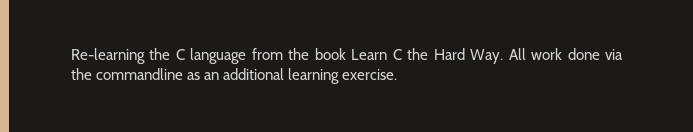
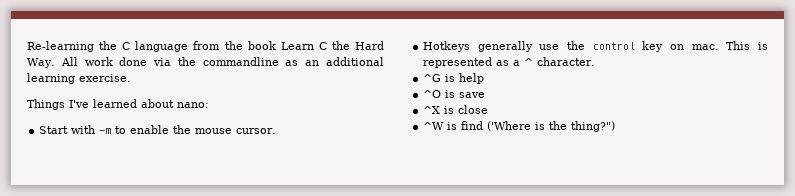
(398, 74) none -> [27,99,209,110] [39,125,277,134] [423,41,768,52] [423,57,596,68] [423,73,485,84] [423,90,486,98] [423,105,489,114] [423,121,616,132] // Things I've learned about nano: // Start with -m to enable the mouse cursor. // Hotkeys generally use the control key on mac. This is represented as a ^ character. // ^G is help // ^O is save // ^X is close // ^W is find ('Where is the thing?")

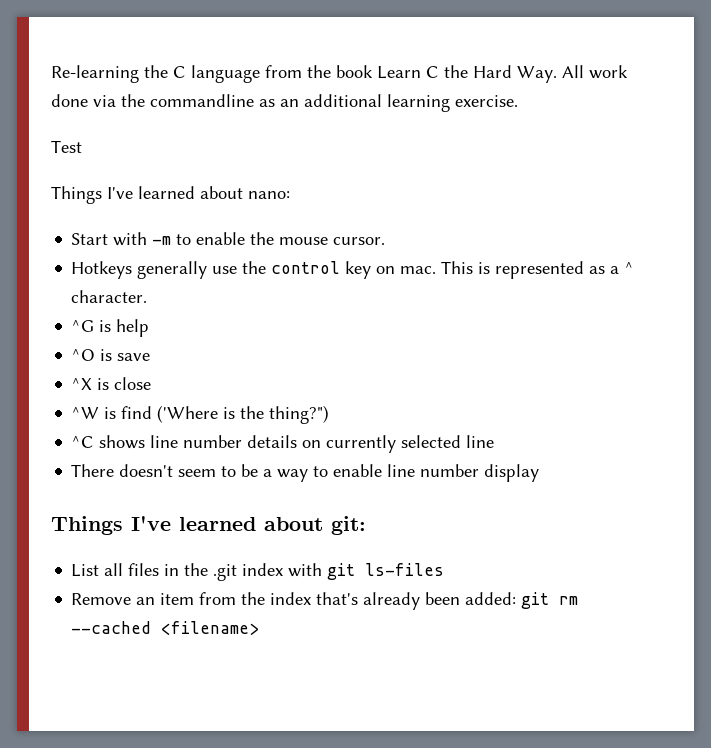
(131, 78) none -> [51,140,82,153] // Test
(616, 126) none -> [71,435,495,453] [71,464,540,482] [51,516,366,535] [71,563,445,581] [71,592,579,610] [71,621,260,635] // ^C shows line number details on currently selected line // There doesn't seem to be a way to enable line number display // Things I've learned about git: // List all files in the .git index with git ls-files // Remove an item from the index that's already been added: git rm --cached <filename>

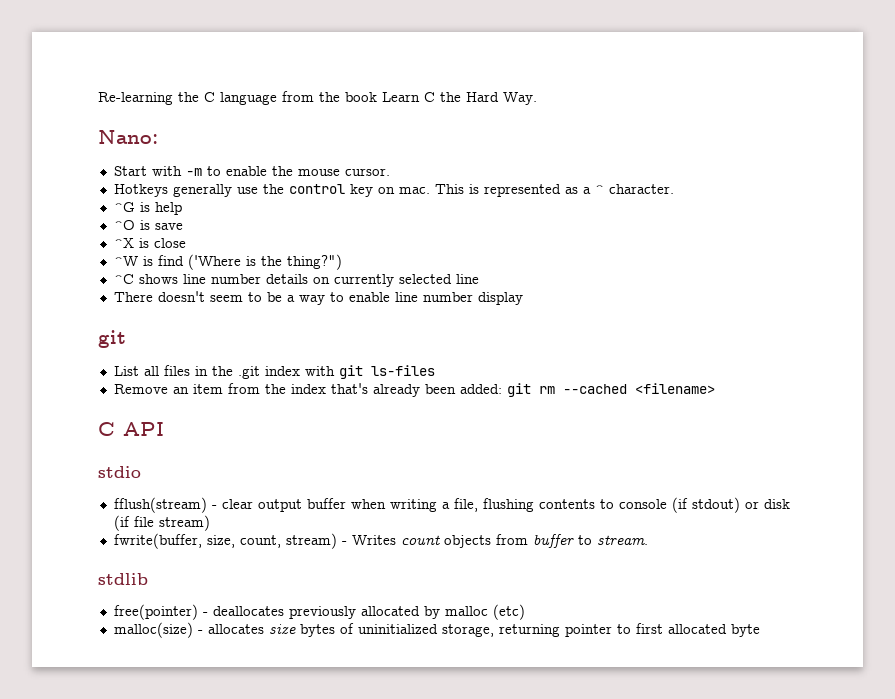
[562,65,628,79] [51,94,518,112] [51,140,82,153] [51,186,290,204] All work done via the commandline as an additional learning exercise. // Test // Things I've learned about nano: -> [98,130,158,144] // Nano:
[51,516,366,535] Things I've learned about git: -> [98,330,126,348] git
(260, 628) none -> [98,422,164,436] [98,466,141,478] [113,497,790,513] [113,515,210,531] [113,533,648,549] [98,573,148,585] [113,604,525,620] [113,622,760,638] // C API // stdio // fflush(stream) - clear output buffer when writing a file, flushing contents to console (if stdout) or disk (if file stream) // fwrite(buffer, size, count, stream) - Writes count objects from buffer to stream. // stdlib // free(pointer) - deallocates previously allocated by malloc (etc) // malloc(size) - allocates size bytes of uninitialized storage, returning pointer to first allocated byte

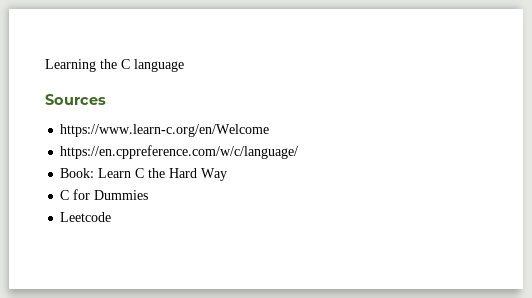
[98,92,173,105] Re-learning -> [45,59,96,72] Learning
[282,91,537,105] [98,130,158,144] [113,166,390,176] [113,184,674,197] [113,202,182,215] [113,220,183,230] [113,238,186,248] [113,254,342,270] [113,274,479,287] [113,291,523,305] [98,330,126,348] [113,365,435,379] [113,383,715,397] [98,422,164,436] [98,466,141,478] [113,497,790,513] [113,515,210,531] [113,533,648,549] [98,573,148,585] [113,604,525,620] [113,622,760,638] from the book Learn C the Hard Way. // Nano: // Start with -m to enable the mouse cursor. // Hotkeys generally use the control key on mac. This is represented as a ^ character. // ^G is help // ^O is save // ^X is close // ^W is find ('Where is the thing?") // ^C shows line number details on currently selected line // There doesn't seem to be a way to enable line number display // git // List all files in the .git index with git ls-files // Remove an item from the index that's already been added: git rm --cached <filename> // C API // stdio // fflush(stream) - clear output buffer when writing a file, flushing contents to console (if stdout) or disk (if file stream) // fwrite(buffer, size, count, stream) - Writes count objects from buffer to stream. // stdlib // free(pointer) - deallocates previously allocated by malloc (etc) // malloc(size) - allocates size bytes of uninitialized storage, returning pointer to first allocated byte -> [45,94,106,105] [60,124,270,137] [60,145,299,159] [60,168,228,181] [60,189,149,200] [60,212,112,222] // Sources // https://www.learn-c.org/en/Welcome // https://en.cppreference.com/w/c/language/ // Book: Learn C the Hard Way // C for Dummies // Leetcode

